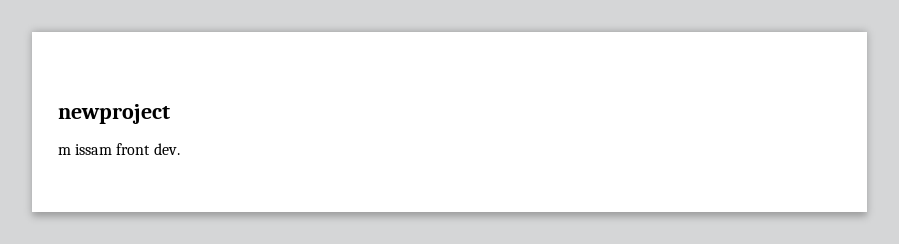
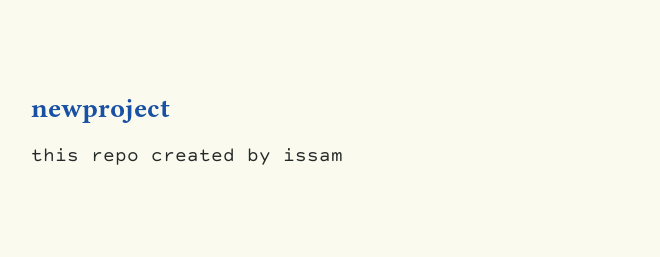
[58,143,180,155] m issam front dev. -> [31,148,343,165] this repo created by issam

